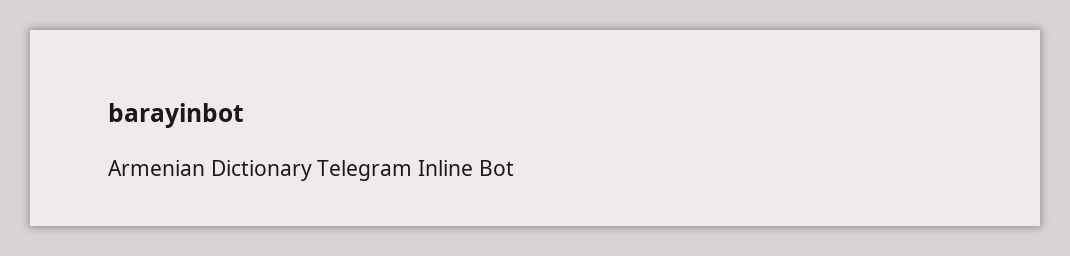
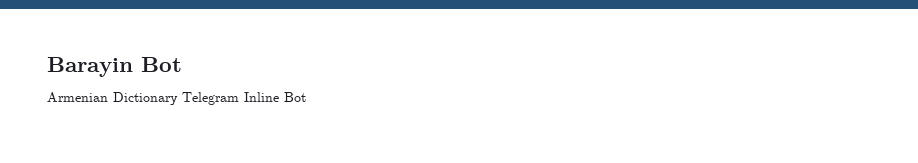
[108,103,244,128] barayinbot -> [47,57,182,77] Barayin Bot

